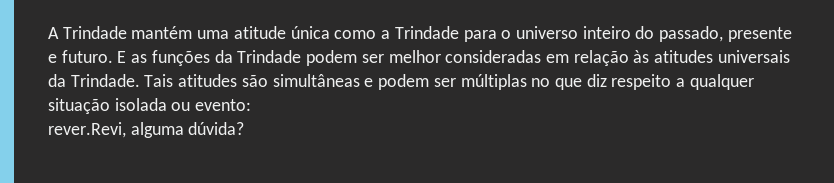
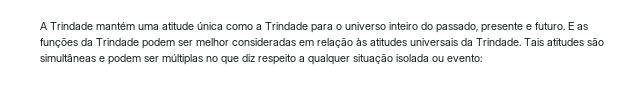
[48,122,245,138] // rever.Revi, alguma dúvida? -> (482, 58) none

